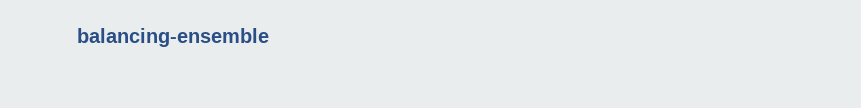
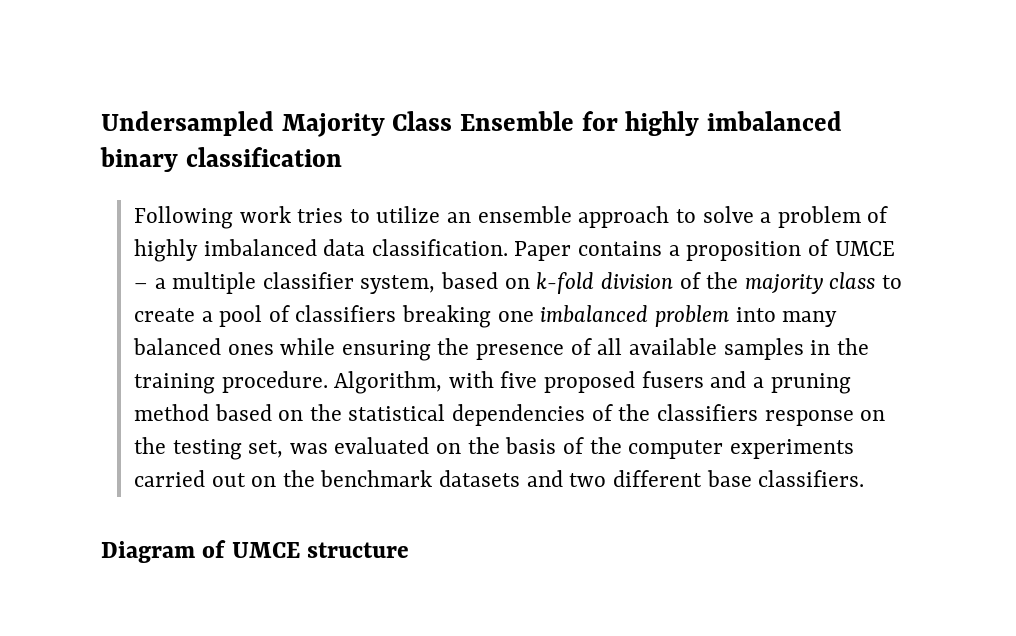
[77,28,269,47] balancing-ensemble -> [101,111,843,137] [100,147,342,172] [134,206,889,229] [134,239,895,262] [134,272,902,294] [134,305,838,328] [133,338,869,361] [134,371,851,394] [134,404,886,426] [134,437,854,460] [134,470,865,487] [101,540,409,563] Undersampled Majority Class Ensemble for highly imbalanced binary classification // Following work tries to utilize an ensemble approach to solve a problem of highly imbalanced data classification. Paper contains a proposition of UMCE – a multiple classifier system, based on k-fold division of the majority class to create a pool of classifiers breaking one imbalanced problem into many balanced ones while ensuring the presence of all available samples in the training procedure. Algorithm, with five proposed fusers and a pruning method based on the statistical dependencies of the classifiers response on the testing set, was evaluated on the basis of the computer experiments carried out on the benchmark datasets and two different base classifiers. // Diagram of UMCE structure

